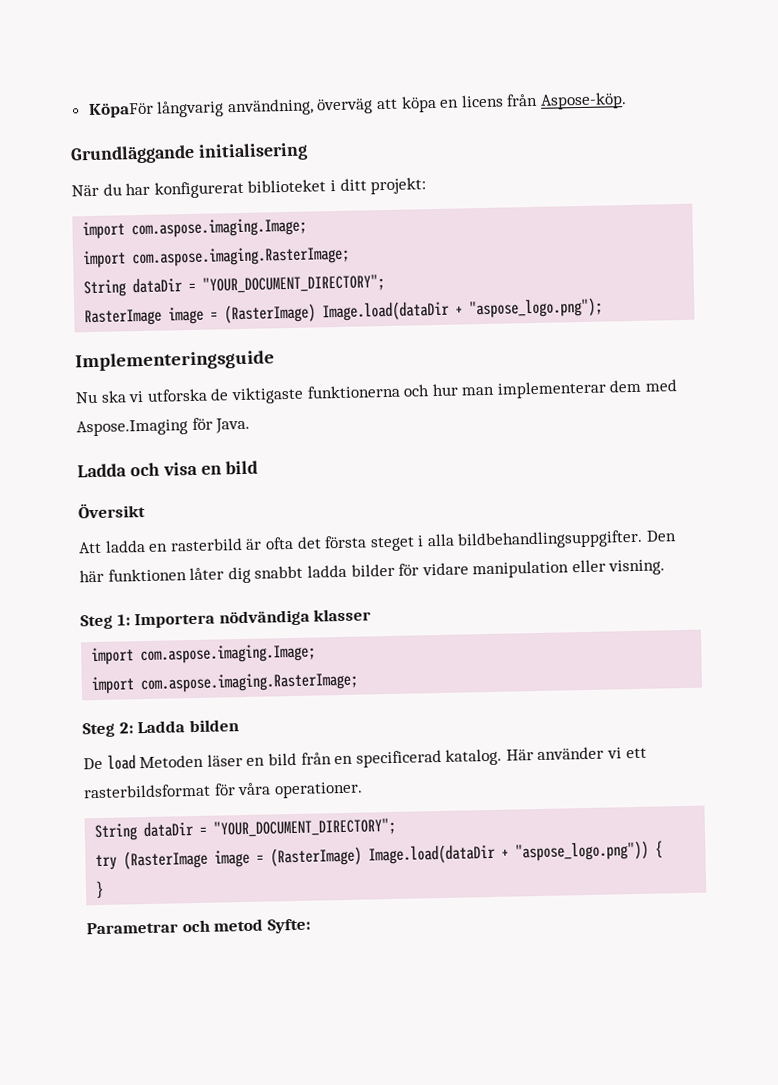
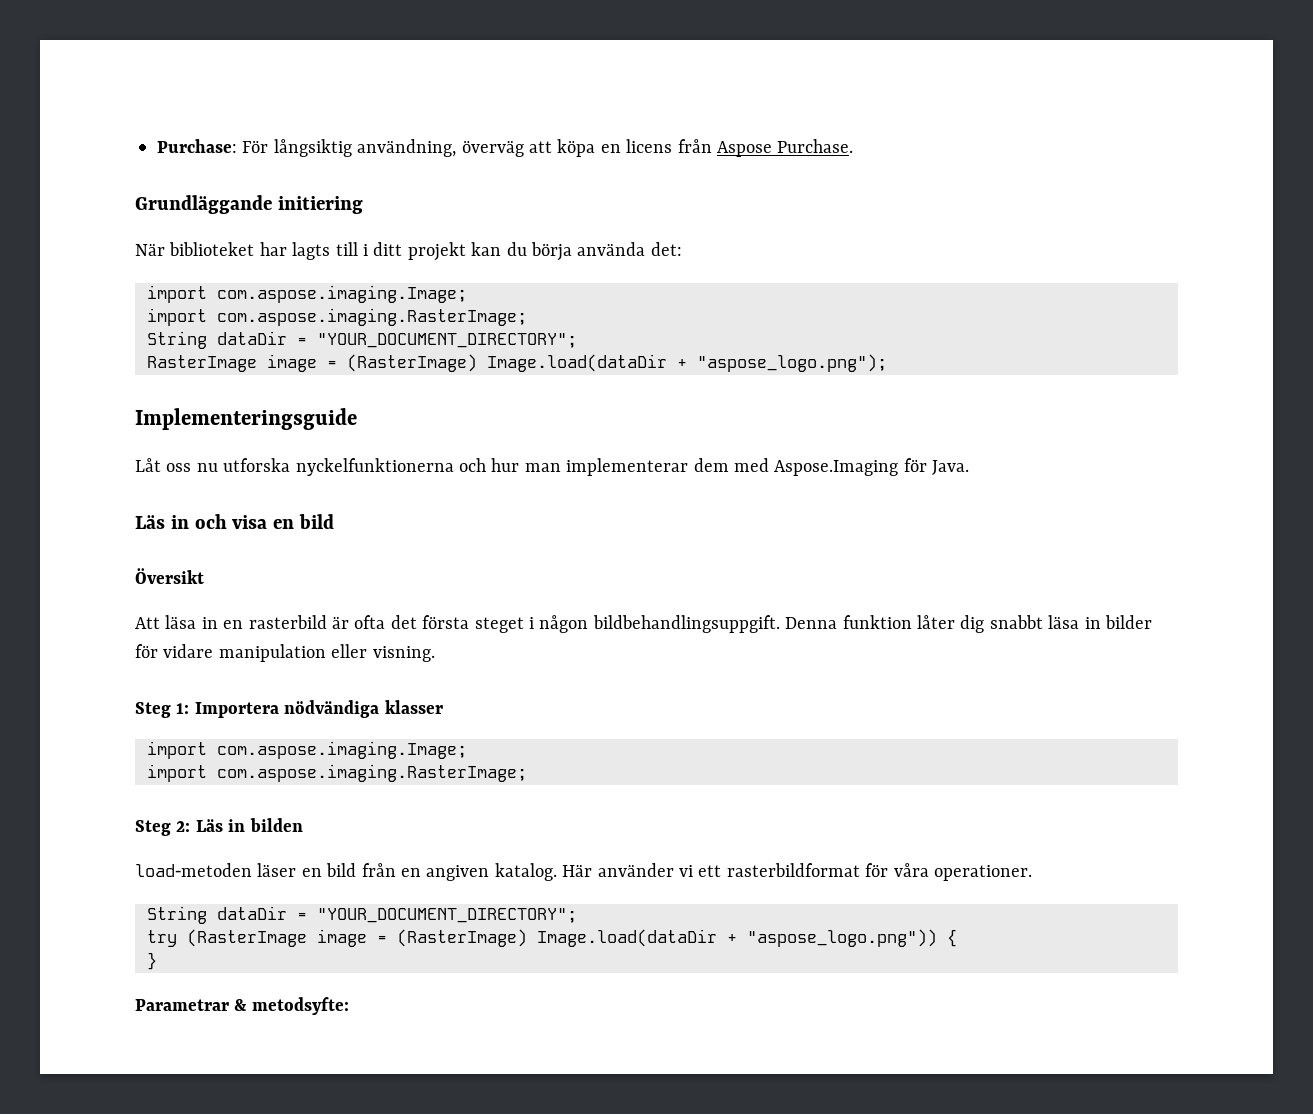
[87,100,225,119] KöpaFör långvarig -> [157,139,352,157] Purchase: För långsiktig
[540,92,628,110] Aspose-köp. -> [716,139,854,157] Aspose Purchase.
[197,142,308,162] initialisering -> [277,196,363,214] initiering
[102,177,427,199] du har konfigurerat biblioteket i ditt projekt: -> [169,242,682,261] biblioteket har lagts till i ditt projekt kan du börja använda det:
[75,384,401,405] Nu ska vi utforska de viktigaste funktionerna -> [135,458,454,476] Låt oss nu utforska nyckelfunktionerna
[77,463,127,478] Ladda -> [135,515,189,529] Läs in
[104,539,146,553] ladda -> [165,615,218,629] läsa in
[426,529,678,550] [79,568,187,583] alla bildbehandlingsuppgifter. Den här funktionen -> [539,615,912,633] någon bildbehandlingsuppgift. Denna funktion
[306,564,347,578] ladda -> [1048,615,1101,629] läsa in
[137,720,186,734] Ladda -> [195,819,246,832] Läs in
[83,754,205,770] De load Metoden -> [135,863,252,877] load‑metoden
[355,749,442,768] specificerad -> [426,865,490,881] angiven
[83,783,211,799] rasterbildsformat -> [726,863,860,877] rasterbildformat
[181,918,311,934] och metod Syfte: -> [234,997,349,1015] & metodsyfte:

